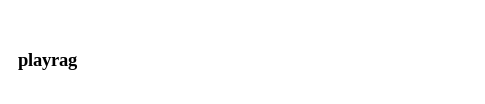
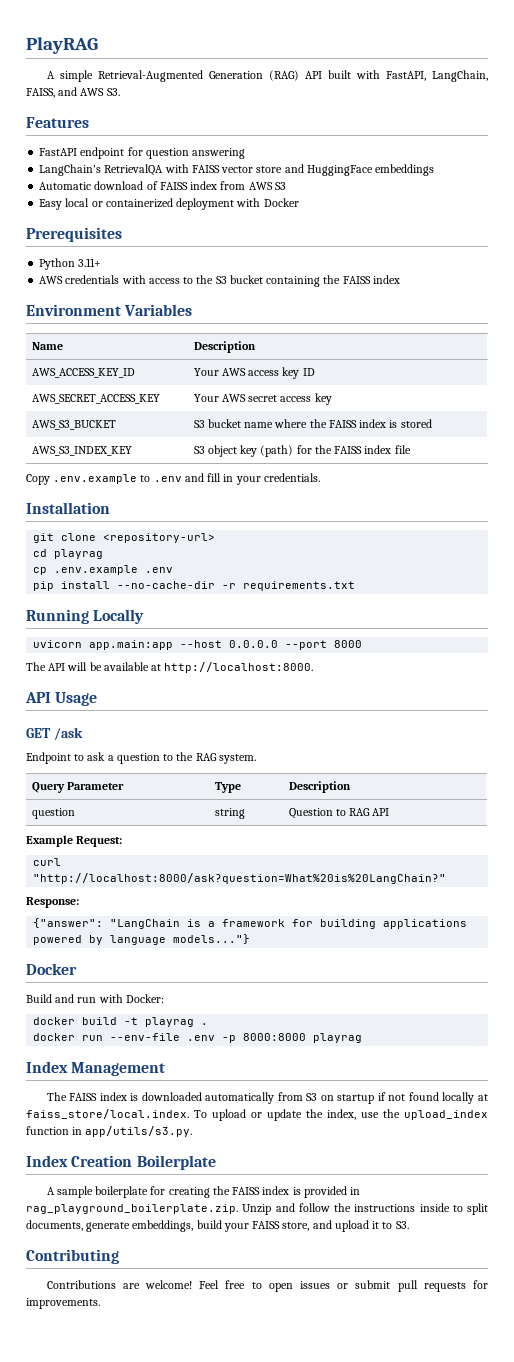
[18,53,78,70] playrag -> [26,37,98,54] [46,70,489,82] [26,87,120,98] [26,117,89,128] [39,147,246,159] [39,164,435,176] [39,181,286,190] [39,198,299,210] [26,227,122,242] [39,258,102,270] [39,275,400,287] [26,304,193,316] [31,342,63,350] [193,341,256,353] [31,368,135,378] [193,367,315,379] [31,394,160,404] [193,393,332,405] [31,420,116,430] [193,419,432,428] [31,446,132,456] [193,445,411,457] [26,473,320,485] [26,502,110,514] [33,533,216,543] [33,549,104,559] [33,565,174,575] [33,581,356,591] [26,609,145,624] [33,640,363,650] [26,662,314,673] [25,692,98,706] [26,727,83,740] [26,752,256,764] [31,782,124,793] [214,782,241,793] [288,781,351,793] [31,808,75,819] [214,808,245,819] [288,808,390,819] [26,835,123,847] [33,858,62,866] [33,873,447,884] [26,897,79,908] [33,918,468,929] [33,934,251,945] [26,963,77,975] [26,994,164,1003] [33,1017,209,1027] [33,1033,363,1043] [26,1061,166,1076] [46,1092,489,1104] [26,1109,488,1121] [26,1126,193,1137] [26,1155,216,1170] [46,1186,361,1198] [26,1203,488,1215] [26,1220,409,1232] [26,1249,119,1264] [46,1280,488,1292] [26,1298,100,1309] PlayRAG // A simple Retrieval-Augmented Generation (RAG) API built with FastAPI, LangChain, FAISS, and AWS S3. // Features // FastAPI endpoint for question answering // LangChain's RetrievalQA with FAISS vector store and HuggingFace embeddings // Automatic download of FAISS index from AWS S3 // Easy local or containerized deployment with Docker // Prerequisites // Python 3.11+ // AWS credentials with access to the S3 bucket containing the FAISS index // Environment Variables // Name | Description // AWS_ACCESS_KEY_ID | Your AWS access key ID // AWS_SECRET_ACCESS_KEY | Your AWS secret access key // AWS_S3_BUCKET | S3 bucket name where the FAISS index is stored // AWS_S3_INDEX_KEY | S3 object key (path) for the FAISS index file // Copy .env.example to .env and fill in your credentials. // Installation // git clone <repository-url> // cd playrag // cp .env.example .env // pip install --no-cache-dir -r requirements.txt // Running Locally // uvicorn app.main:app --host 0.0.0.0 --port 8000 // The API will be available at http://localhost:8000. // API Usage // GET /ask // Endpoint to ask a question to the RAG system. // Query Parameter | Type | Description // question | string | Question to RAG API // Example Request: // curl "http://localhost:8000/ask?question=What%20is%20LangChain?" // Response: // {"answer": "LangChain is a framework for building applications powered by language models..."} // Docker // Build and run with Docker: // docker build -t playrag . // docker run --env-file .env -p 8000:8000 playrag // Index Management // The FAISS index is downloaded automatically from S3 on startup if not found locally at faiss_store/local.index. To upload or update the index, use the upload_index function in app/utils/s3.py. // Index Creation Boilerplate // A sample boilerplate for creating the FAISS index is provided in rag_playground_boilerplate.zip. Unzip and follow the instructions inside to split documents, generate embeddings, build your FAISS store, and upload it to S3. // Contributing // Contributions are welcome! Feel free to open issues or submit pull requests for improvements.

